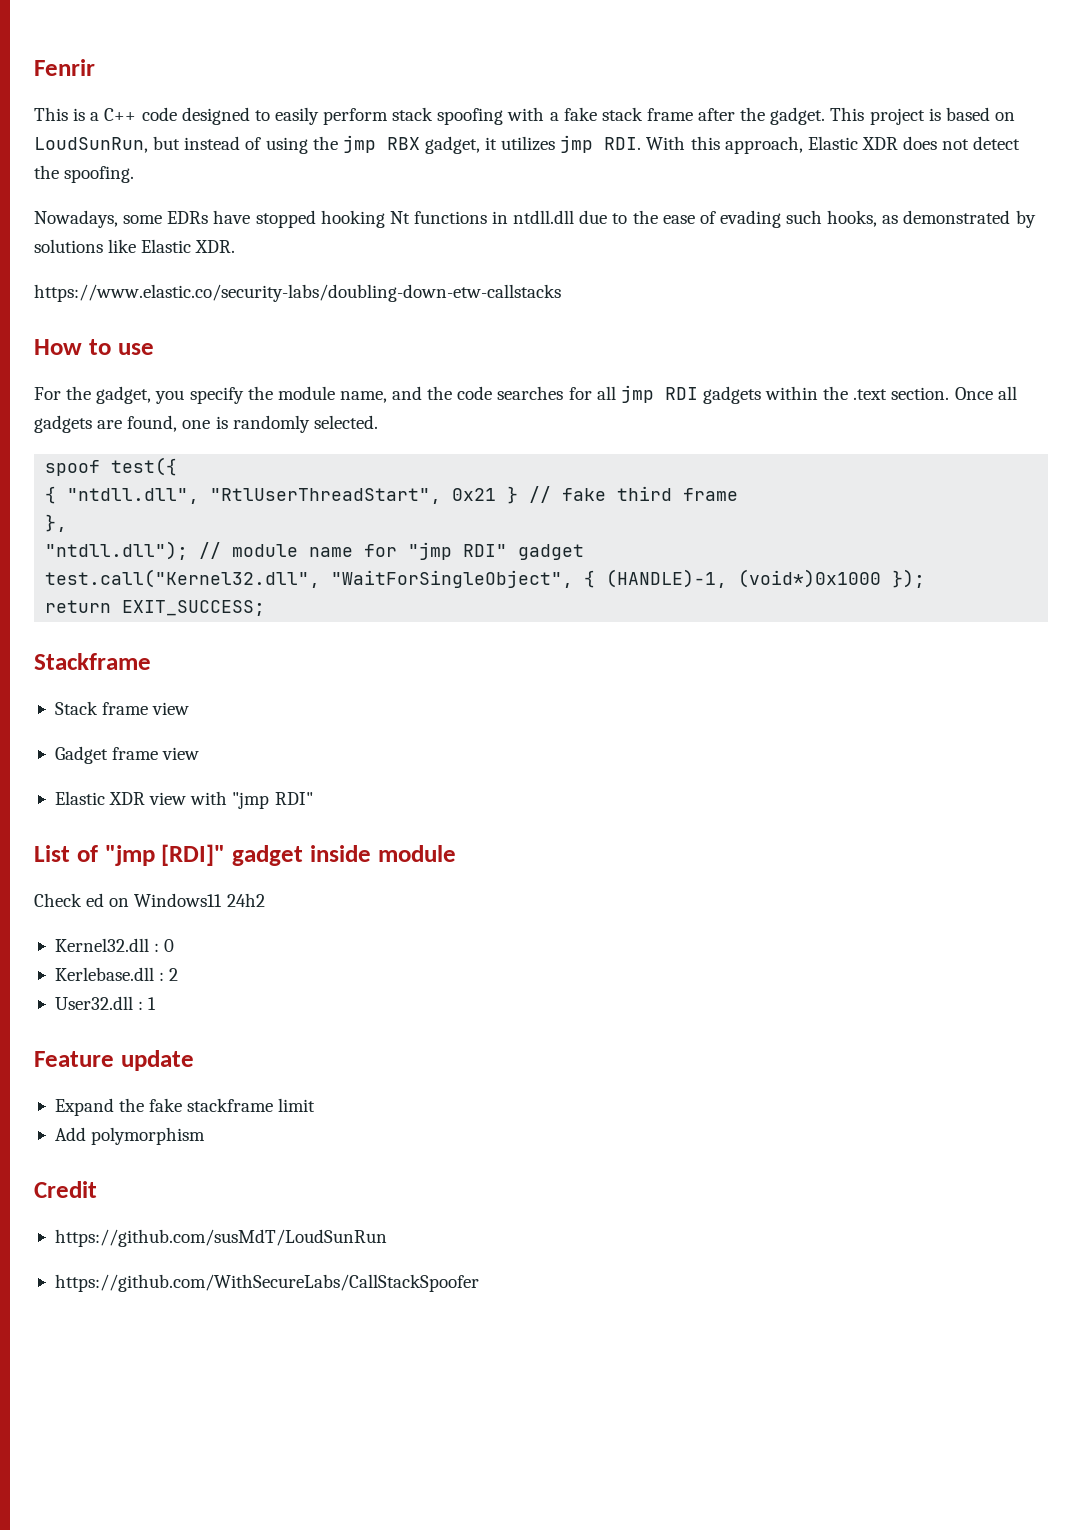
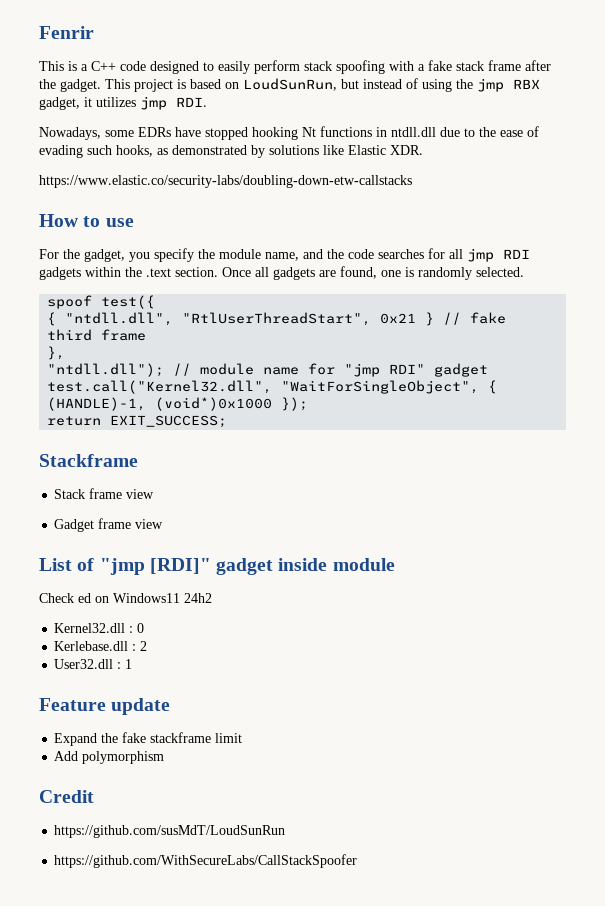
[646,136,1021,154] [34,165,135,183] With this approach, Elastic XDR does not detect the spoofing. -> (207, 102) none
[54,791,313,809] // Elastic XDR view with "jmp RDI" -> (164, 524) none

